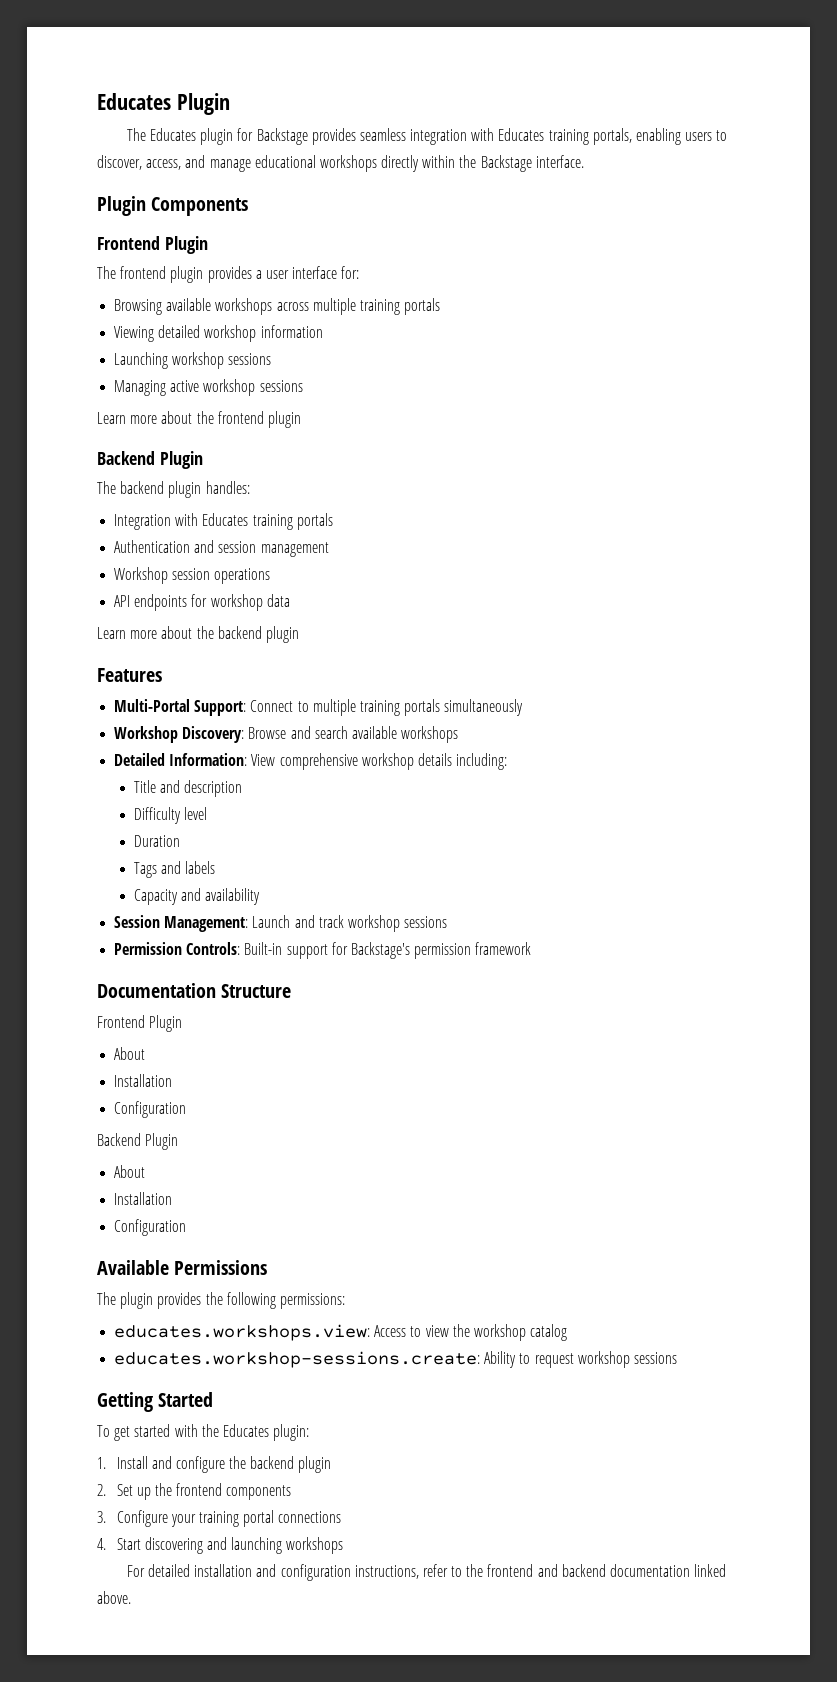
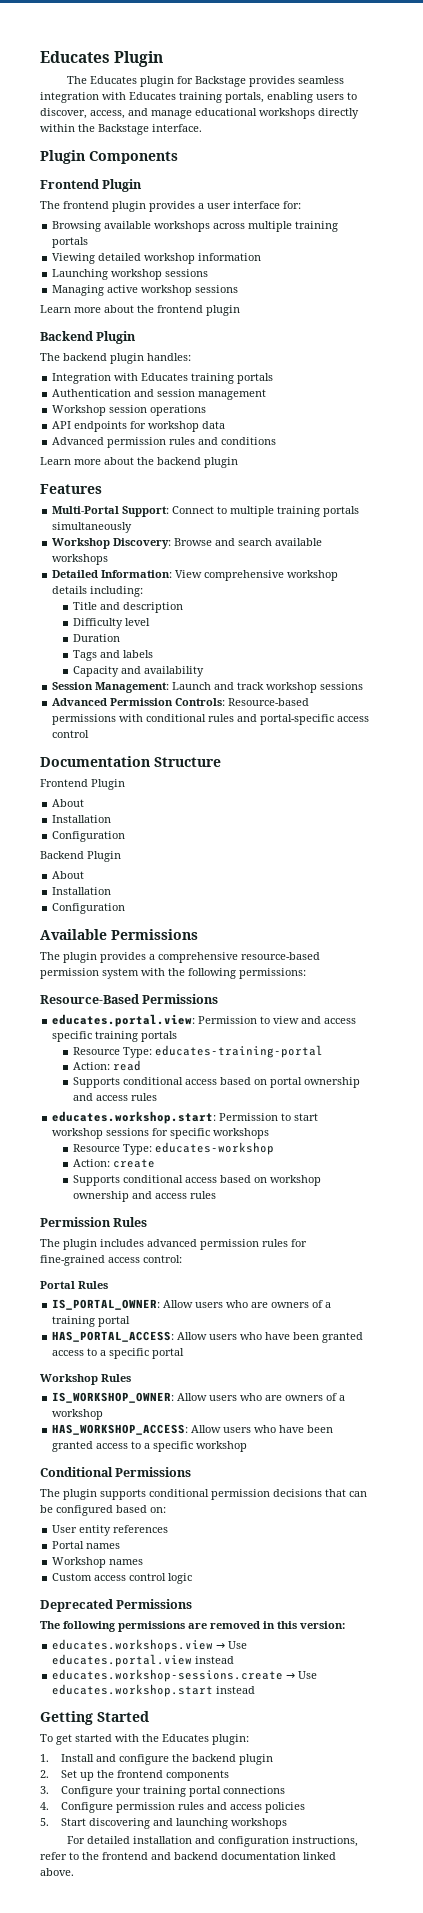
(290, 600) none -> [52,437,277,448] // Advanced permission rules and conditions
(448, 922) none -> [52,698,108,706] Advanced
[244,942,532,959] Built-in support for Backstage's permission framework -> [228,698,310,706] [52,714,370,725] [52,730,90,738] Resource-based permissions with conditional rules and portal-specific access control
[205,1292,345,1309] [114,1324,568,1341] [114,1351,677,1368] the following permissions: // educates.workshops.view: Access to view the workshop catalog // educates.workshop-sessions.create: Ability to request workshop sessions -> [149,952,320,963] [40,968,306,979] [40,994,219,1004] [52,1014,357,1027] [52,1031,178,1042] [72,1045,323,1058] [72,1060,141,1071] [72,1077,360,1088] [72,1093,157,1101] [52,1111,319,1124] [52,1128,270,1139] [72,1142,274,1155] [72,1159,155,1168] [72,1175,321,1186] [72,1191,216,1202] [40,1217,148,1227] [40,1239,307,1250] [40,1255,182,1266] [40,1281,108,1289] [52,1299,332,1310] [52,1316,131,1327] [52,1331,364,1343] [52,1348,185,1359] [40,1374,131,1385] [52,1392,346,1403] [52,1409,104,1420] [52,1424,334,1435] [52,1441,248,1452] [40,1467,192,1477] [40,1489,367,1500] [40,1505,166,1516] [52,1525,169,1536] [52,1541,121,1549] [52,1557,144,1568] [52,1573,193,1584] [40,1599,193,1612] [40,1621,345,1632] [52,1639,248,1652] [52,1654,235,1667] [52,1669,318,1682] [52,1684,256,1697] a comprehensive resource-based permission system with the following permissions: // Resource-Based Permissions // educates.portal.view: Permission to view and access specific training portals // Resource Type: educates-training-portal // Action: read // Supports conditional access based on portal ownership and access rules // educates.workshop.start: Permission to start workshop sessions for specific workshops // Resource Type: educates-workshop // Action: create // Supports conditional access based on workshop ownership and access rules // Permission Rules // The plugin includes advanced permission rules for fine-grained access control: // Portal Rules // IS_PORTAL_OWNER: Allow users who are owners of a training portal // HAS_PORTAL_ACCESS: Allow users who have been granted access to a specific portal // Workshop Rules // IS_WORKSHOP_OWNER: Allow users who are owners of a workshop // HAS_WORKSHOP_ACCESS: Allow users who have been granted access to a specific workshop // Conditional Permissions // The plugin supports conditional permission decisions that can be configured based on: // User entity references // Portal names // Workshop names // Custom access control logic // Deprecated Permissions // The following permissions are removed in this version: // educates.workshops.view → Use educates.portal.view instead // educates.workshop-sessions.create → Use educates.workshop.start instead
(106, 1544) none -> [60,1802,305,1813] [40,1818,49,1826] Configure permission rules and access policies // 5.

